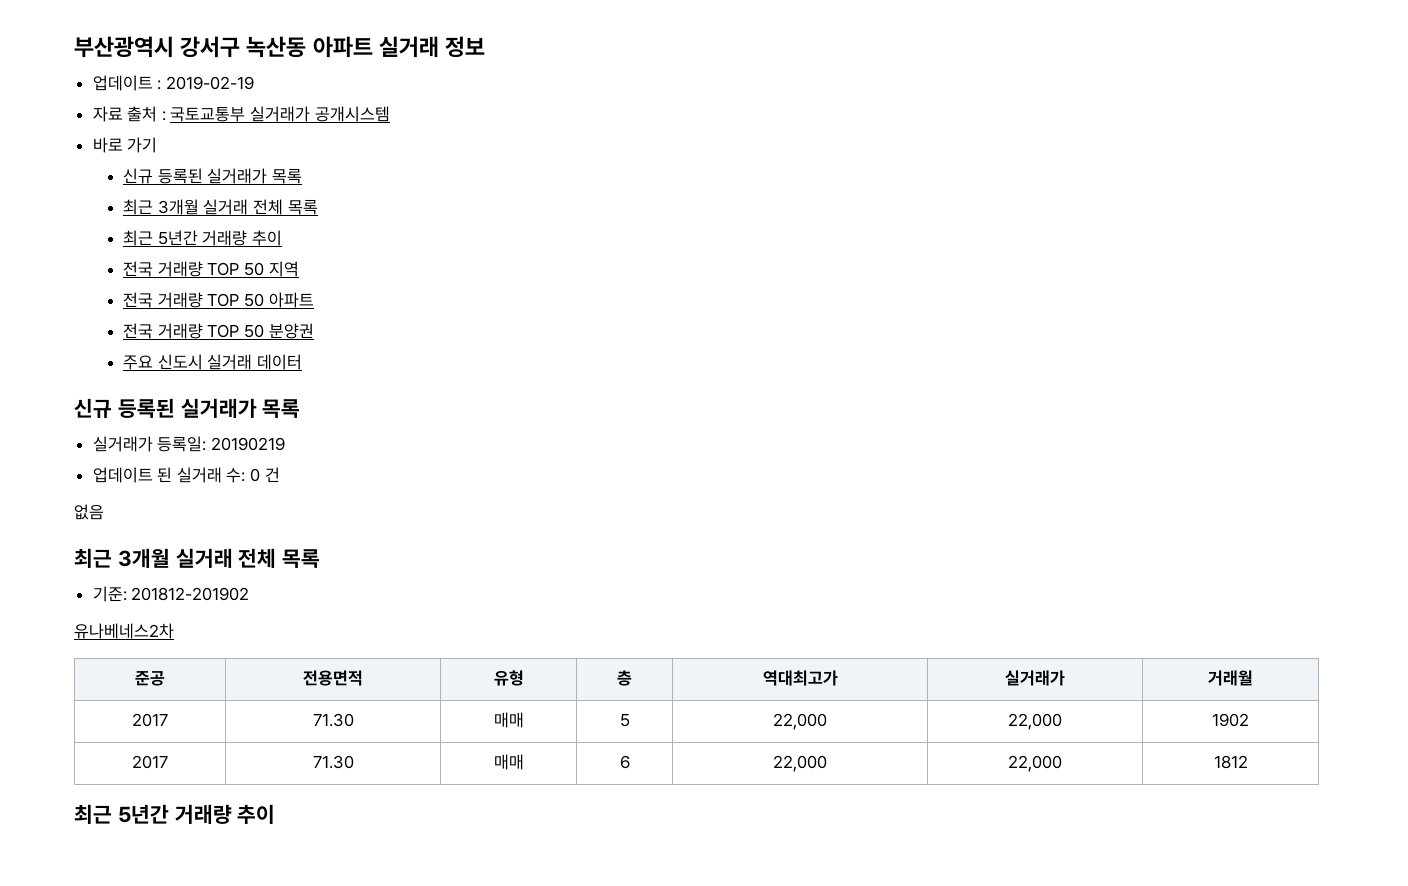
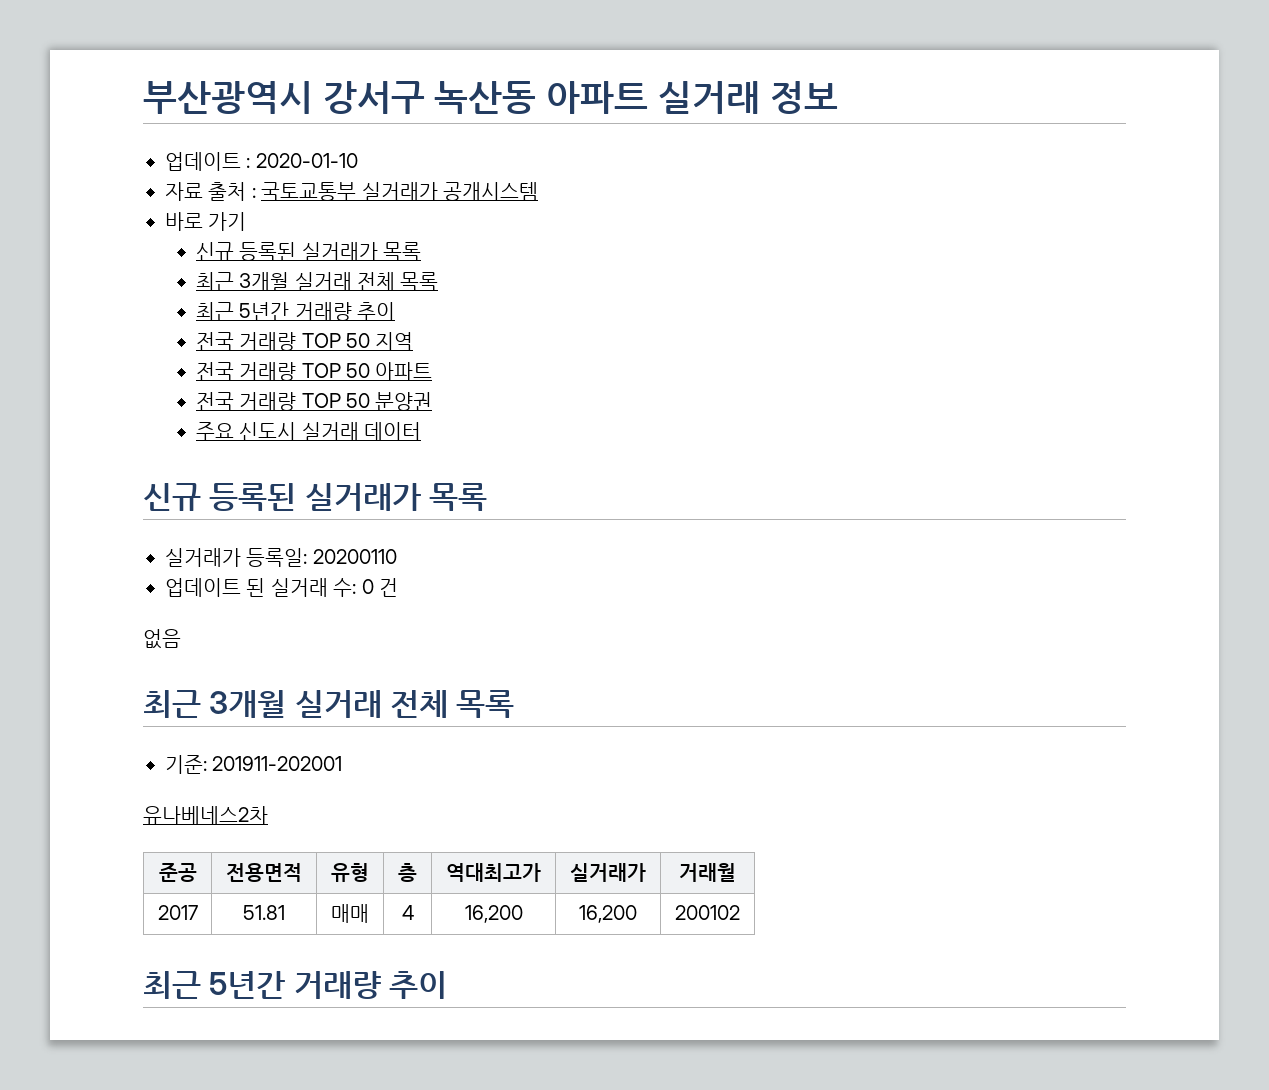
[165,76,254,90] 2019-02-19 -> [255,153,358,168] 2020-01-10
[210,437,285,451] 20190219 -> [312,549,397,564] 20200110
[131,587,250,601] 201812-201902 -> [212,756,343,771] 201911-202001
[312,713,354,727] [493,712,524,728] [619,713,630,727] [773,713,827,730] [1008,713,1062,730] [1212,713,1249,727] [132,755,168,769] [312,755,354,769] [493,754,524,770] [619,755,630,769] [773,755,827,772] [1008,755,1062,772] [1213,755,1248,769] 71.30 | 매매 | 5 | 22,000 | 22,000 | 1902 // 2017 | 71.30 | 매매 | 6 | 22,000 | 22,000 | 1812 -> [243,905,285,920] [331,904,369,923] [401,905,414,920] [464,905,523,923] [579,905,637,923] [675,905,740,920] 51.81 | 매매 | 4 | 16,200 | 16,200 | 200102

